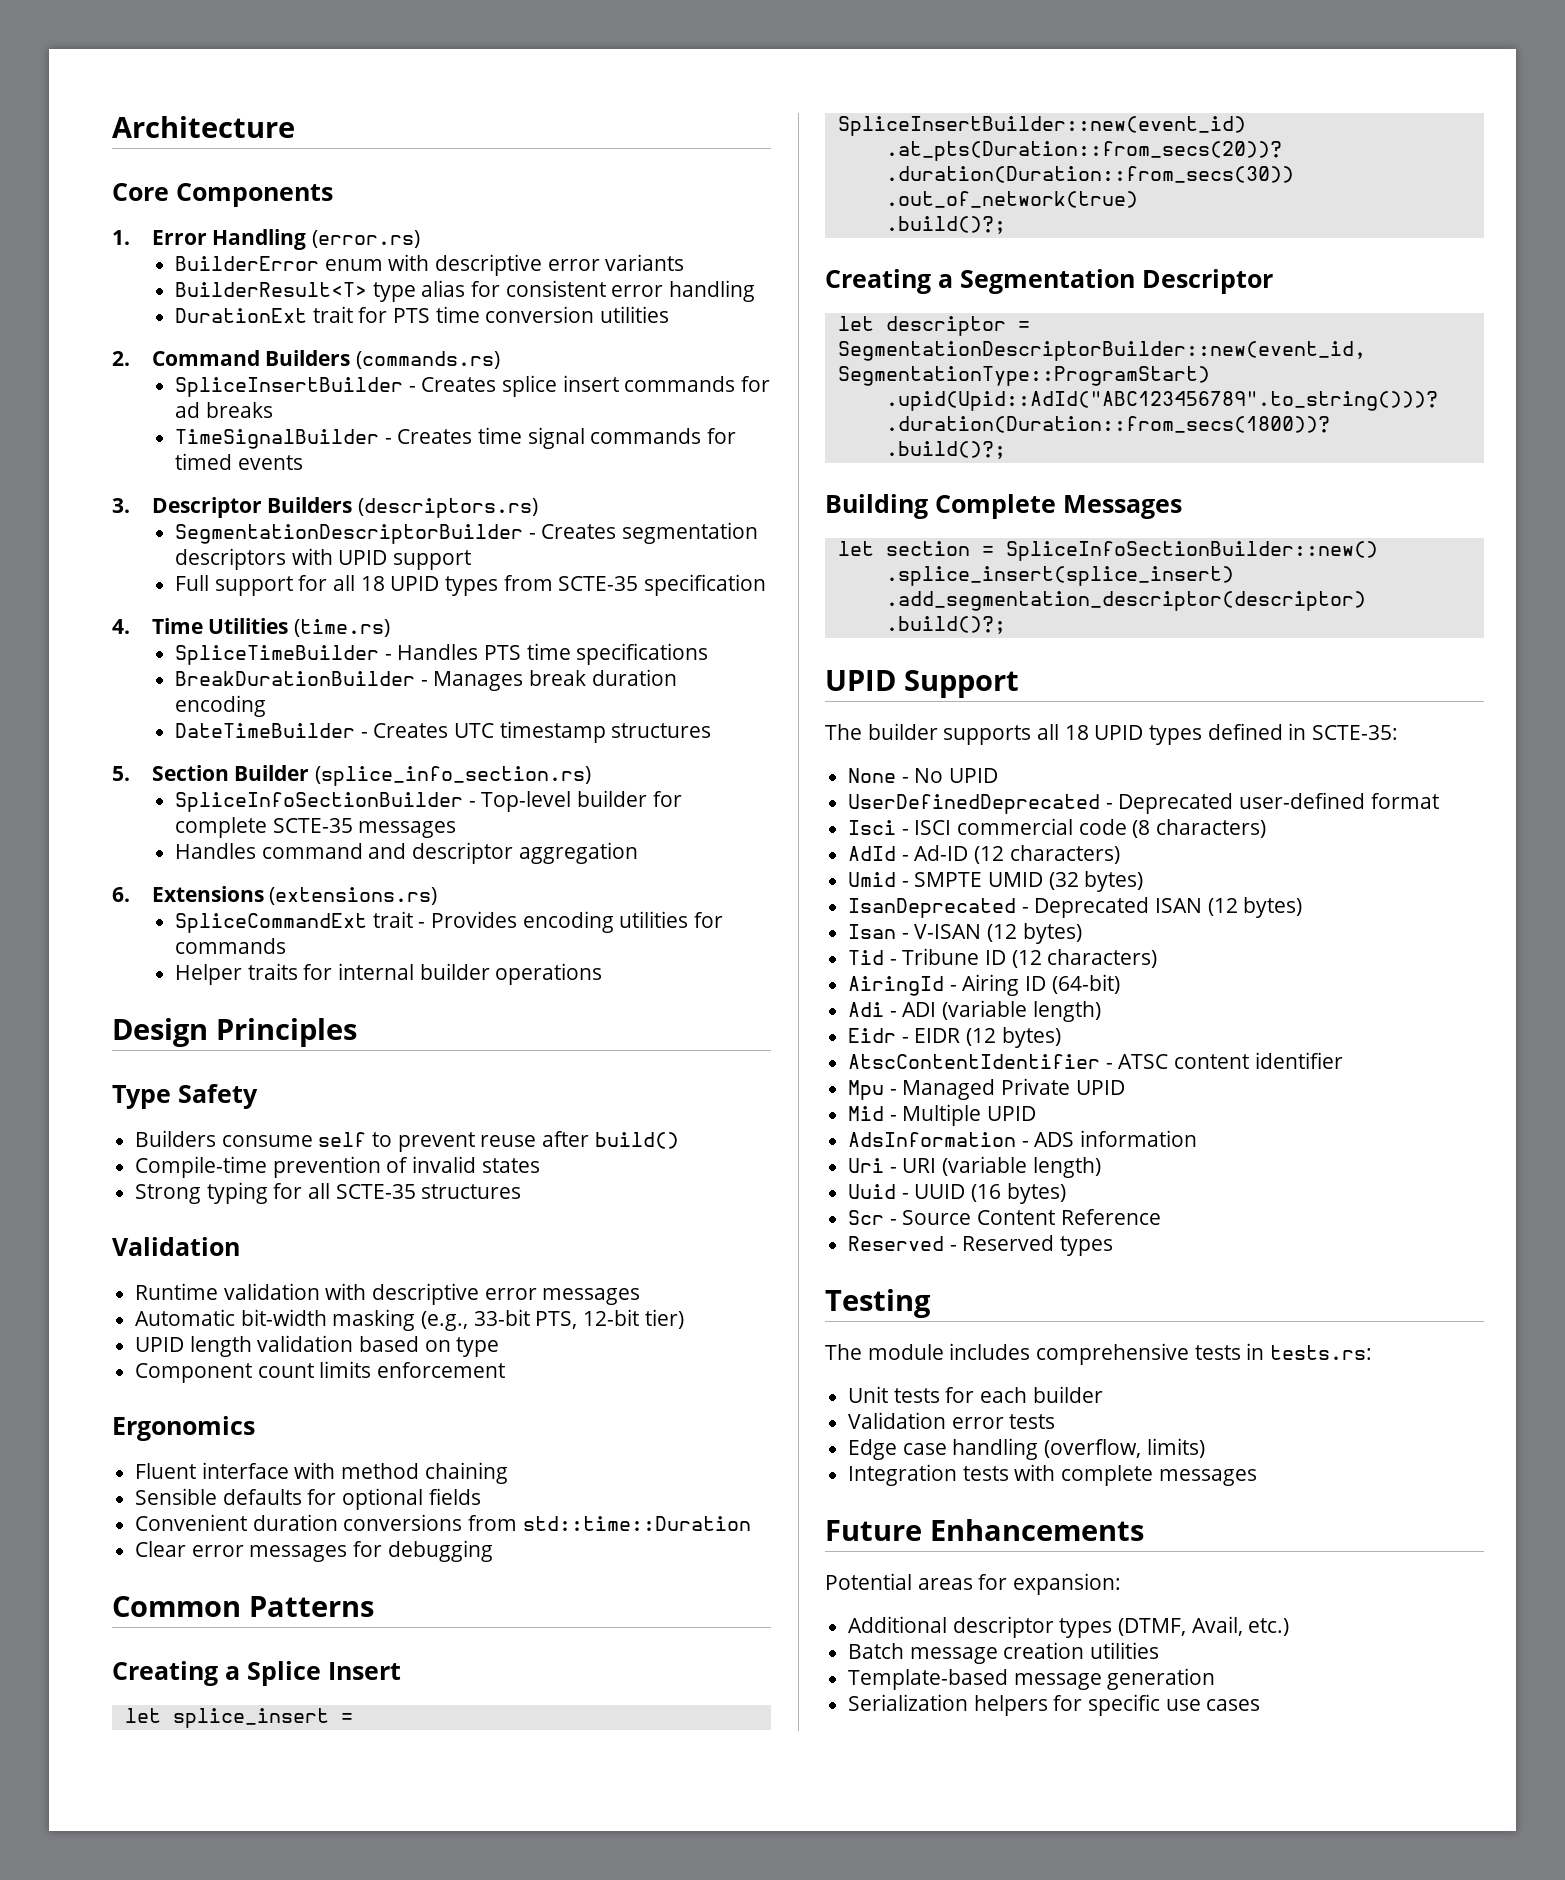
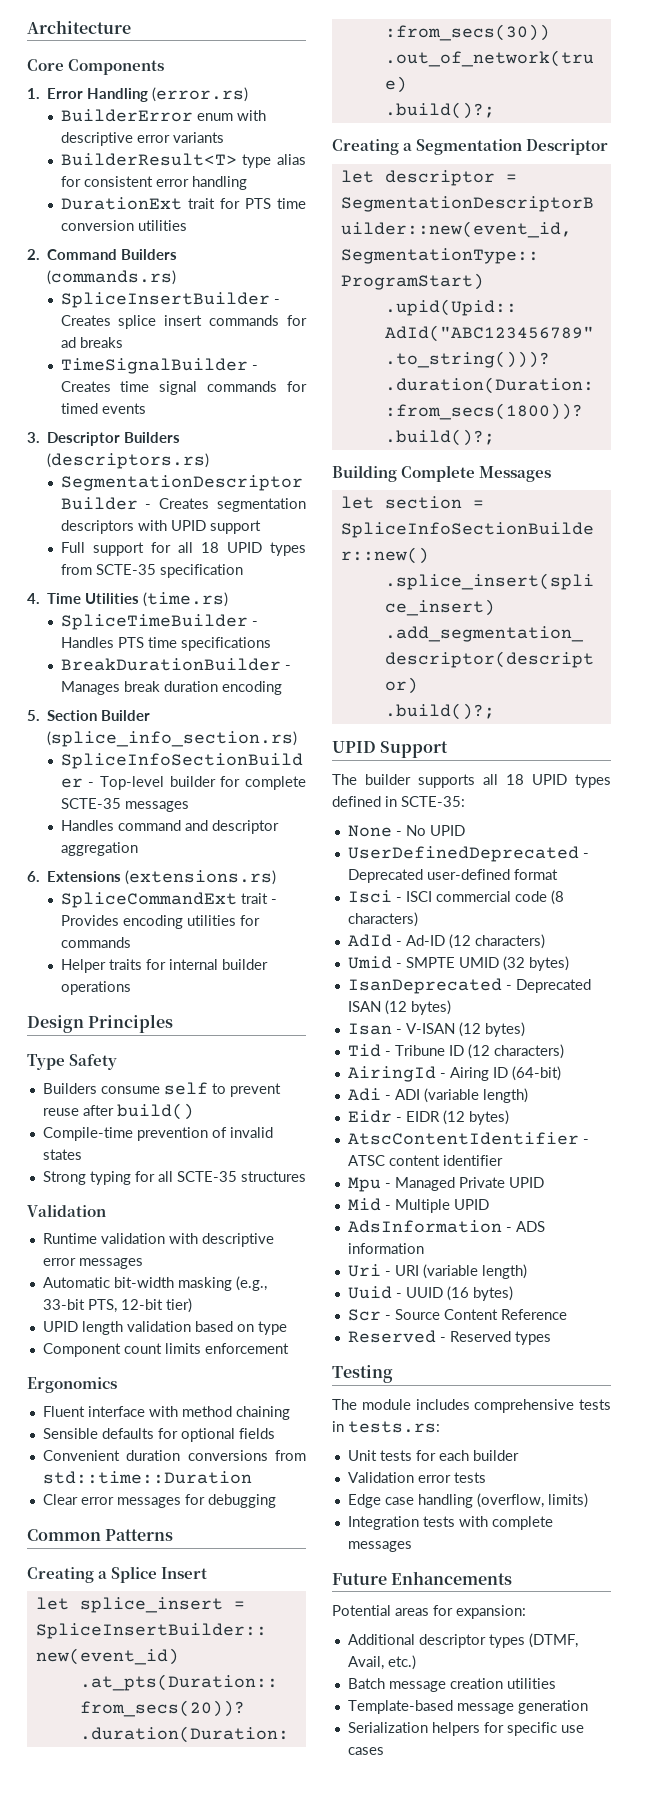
[174,721,712,743] // DateTimeBuilder - Creates UTC timestamp structures -> (282, 688) none

